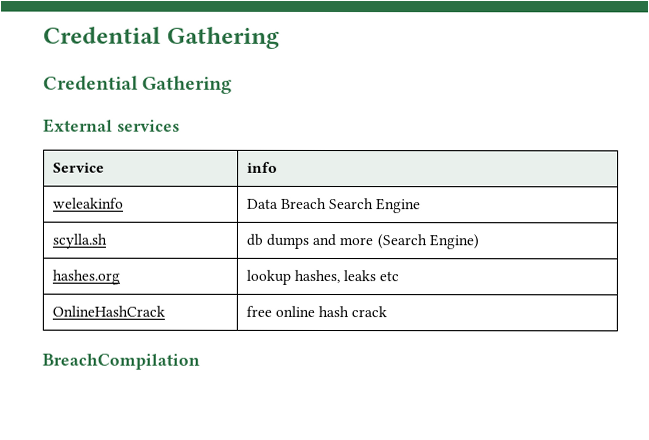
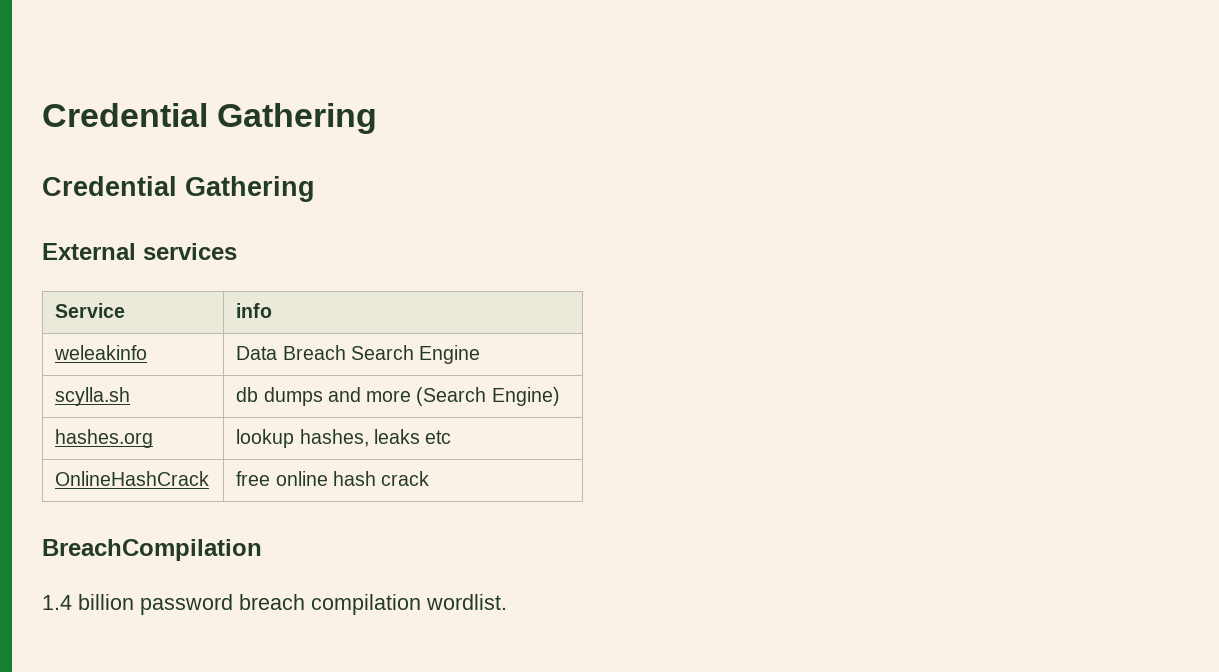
(200, 361) none -> [42,594,507,615] // 1.4 billion password breach compilation wordlist.

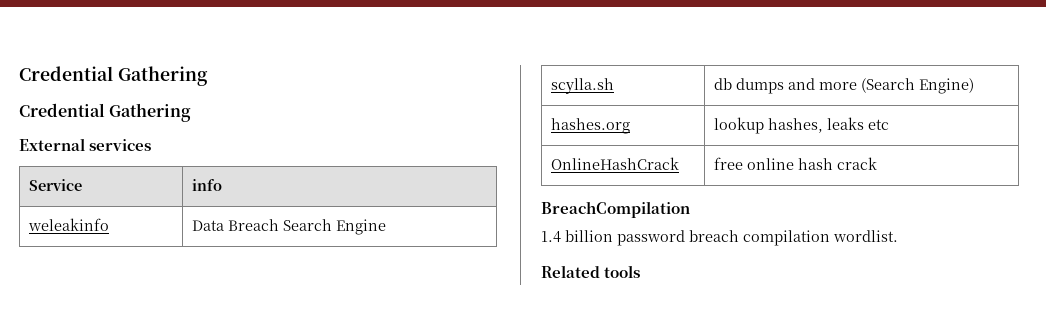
(507, 602) none -> [541,265,641,278] // Related tools

